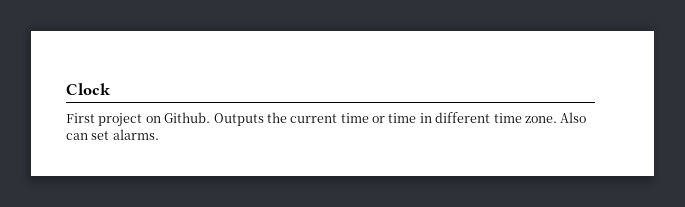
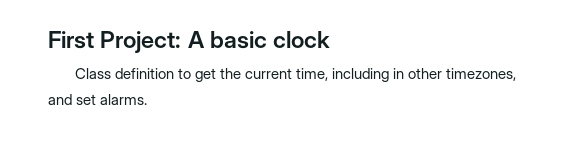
[66,83,110,95] [66,112,587,127] [66,133,88,140] Clock // First project on Github. Outputs the current time or time in different time zone. Also can -> [48,31,331,53] [74,68,517,82] [48,94,72,105] First Project: A basic clock // Class definition to get the current time, including in other timezones, and

